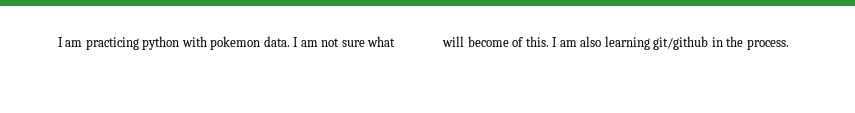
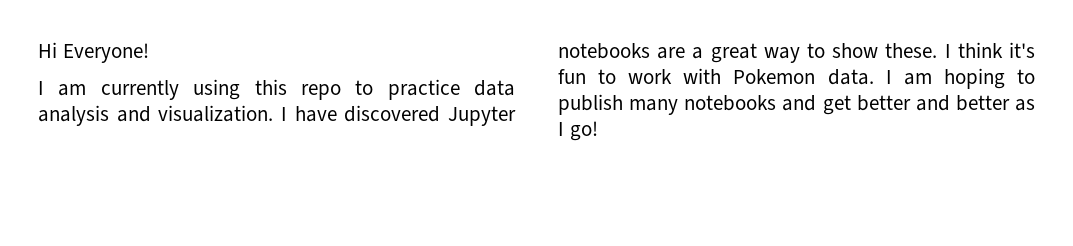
[57,36,789,50] I am practicing python with pokemon data. I am not sure what will become of this. I am also learning git/github in the process. -> [38,42,149,63] [38,79,515,100] [38,105,516,126] [558,42,1035,63] [558,68,1035,89] [558,94,1035,115] [558,121,598,141] Hi Everyone! // I am currently using this repo to practice data analysis and visualization. I have discovered Jupyter notebooks are a great way to show these. I think it's fun to work with Pokemon data. I am hoping to publish many notebooks and get better and better as I go!

